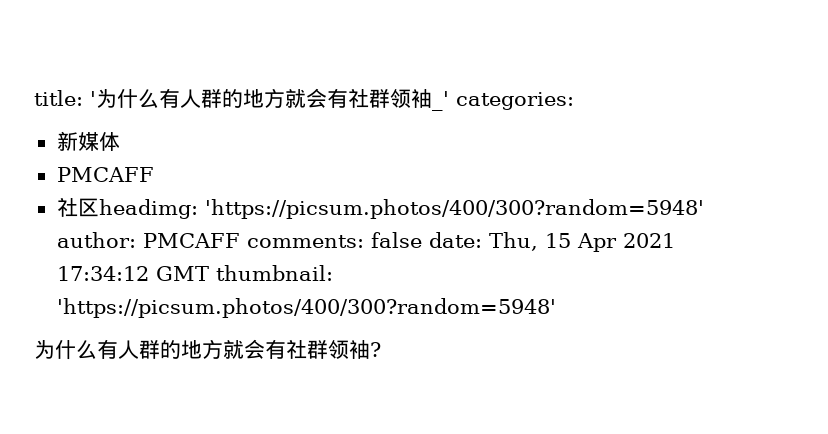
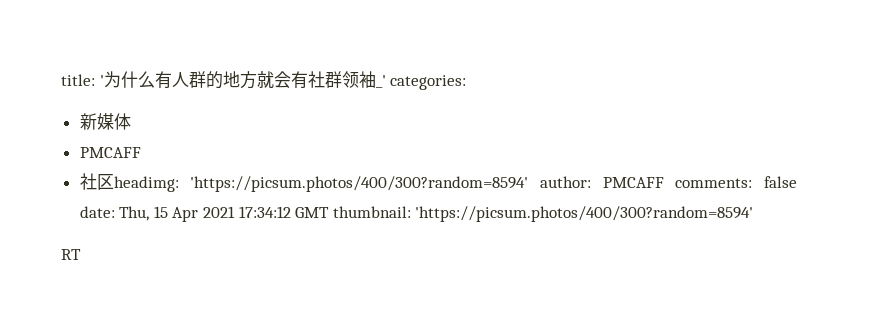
[204,199,704,219] 'https://picsum.photos/400/300?random=5948' -> [190,176,529,192] 'https://picsum.photos/400/300?random=8594'
[56,298,556,318] [34,339,381,360] 'https://picsum.photos/400/300?random=5948' // 为什么有人群的地方就会有社群领袖? -> [415,206,754,222] [61,249,81,260] 'https://picsum.photos/400/300?random=8594' // RT

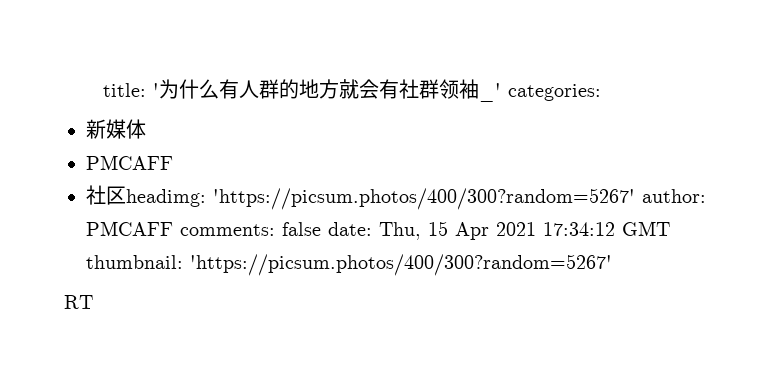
[190,176,529,192] 'https://picsum.photos/400/300?random=8594' -> [213,188,635,210] 'https://picsum.photos/400/300?random=5267'
[415,206,754,222] 'https://picsum.photos/400/300?random=8594' -> [190,254,612,276] 'https://picsum.photos/400/300?random=5267'

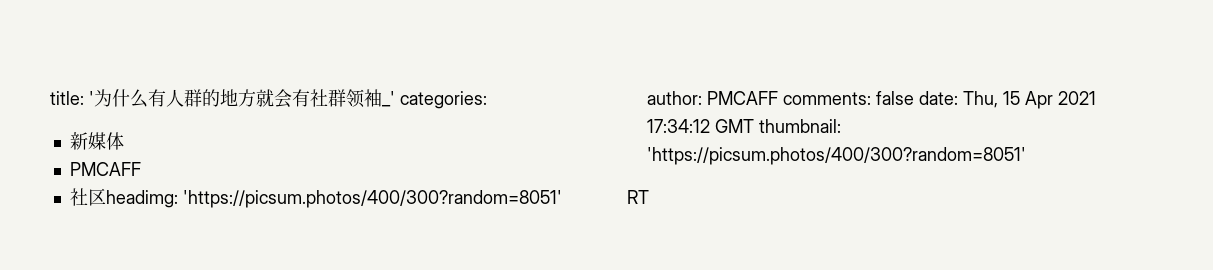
[213,188,635,210] 'https://picsum.photos/400/300?random=5267' -> [182,190,562,208] 'https://picsum.photos/400/300?random=8051'
[190,254,612,276] 'https://picsum.photos/400/300?random=5267' -> [646,147,1026,165] 'https://picsum.photos/400/300?random=8051'

